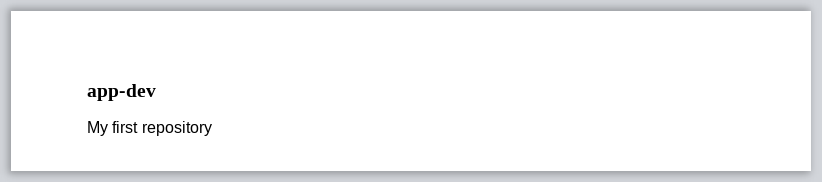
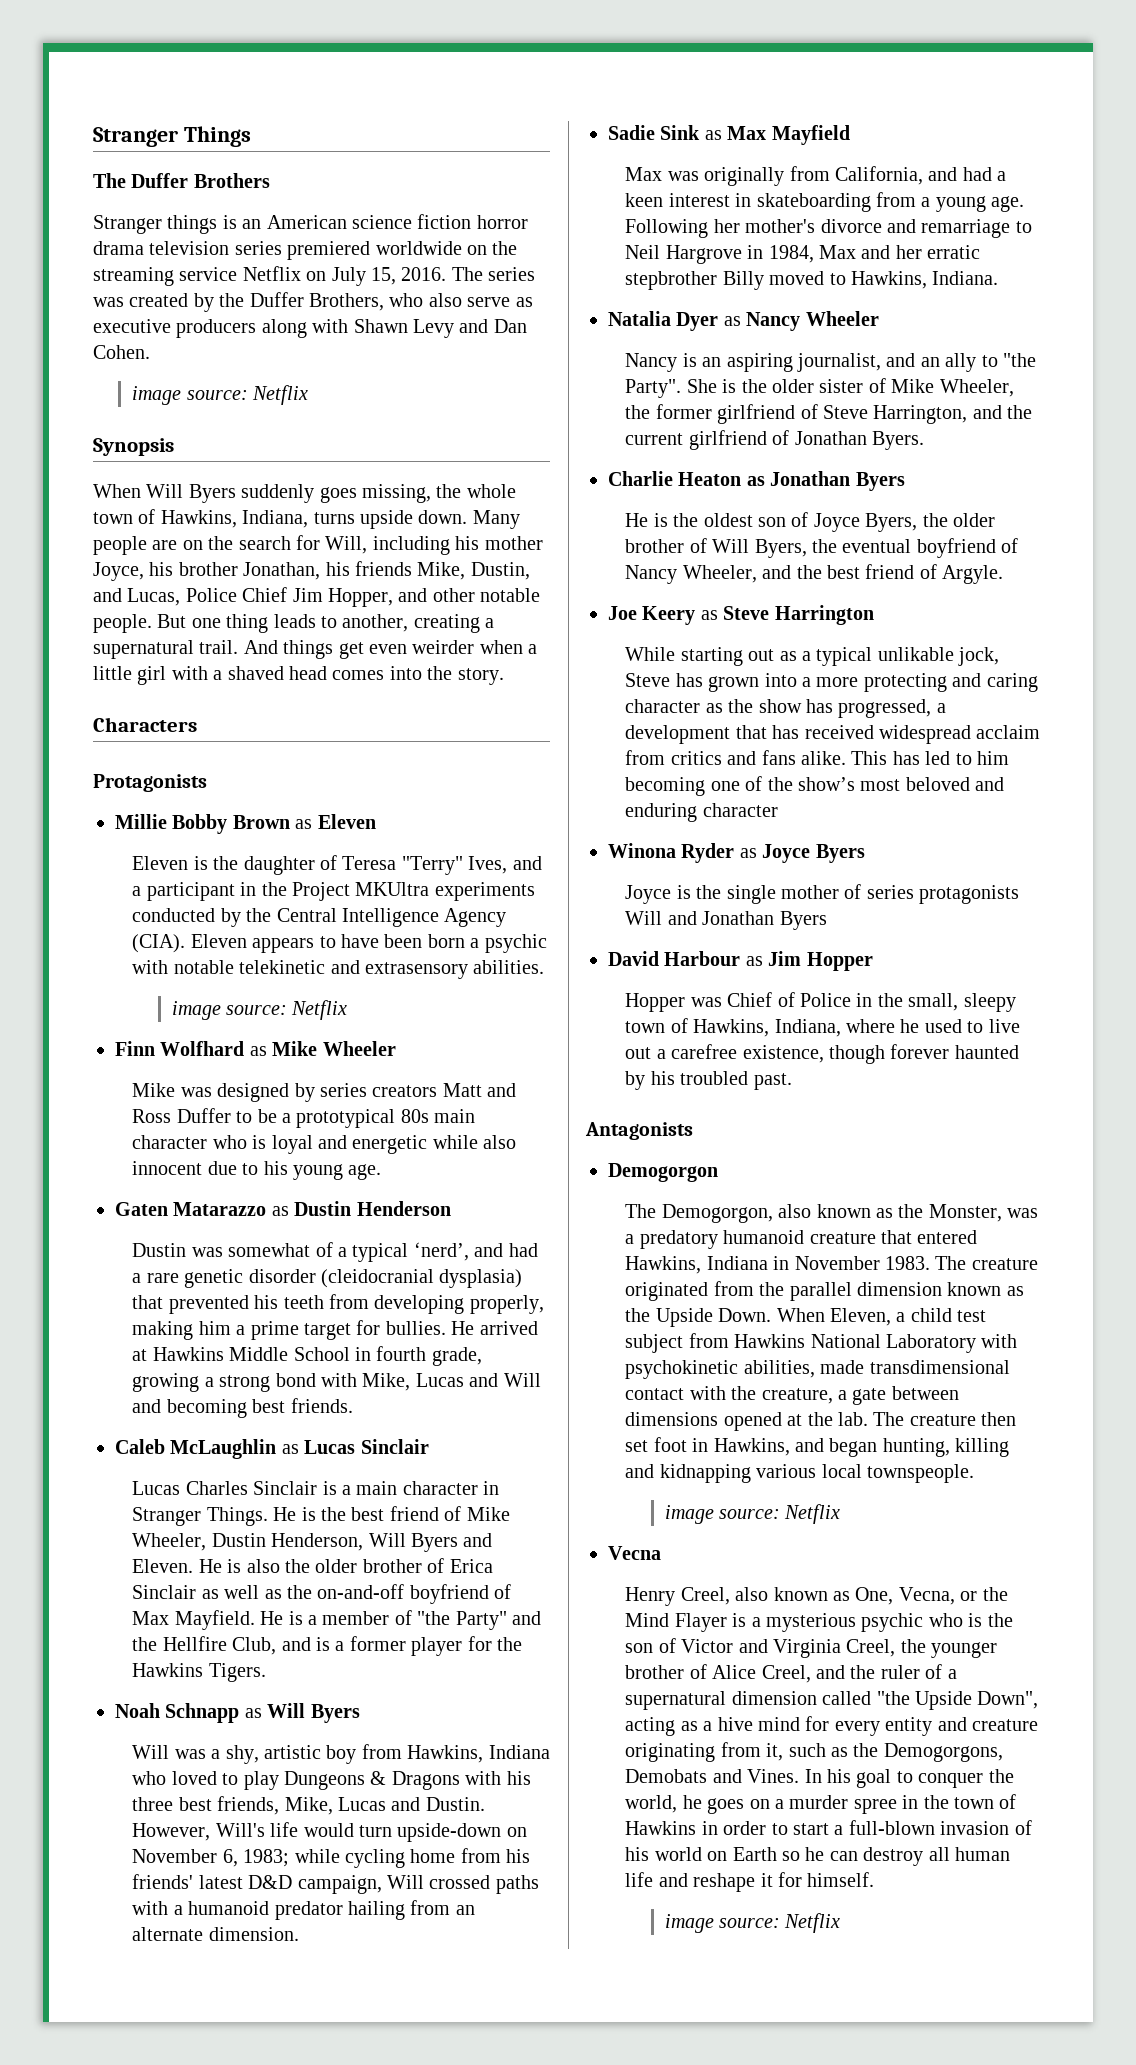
[87,84,156,101] [87,121,212,136] app-dev // My first repository -> [93,126,251,147] [93,173,270,188] [93,214,528,234] [93,241,518,260] [93,266,536,286] [93,292,533,312] [93,319,527,338] [93,345,150,359] [132,385,309,405] [93,438,174,456] [93,484,516,503] [93,509,520,529] [93,535,543,555] [93,561,530,581] [93,587,541,607] [93,614,495,633] [93,640,538,659] [93,666,504,685] [93,717,197,732] [93,774,207,792] [115,814,376,834] [132,855,542,875] [132,882,535,901] [132,908,507,927] [132,934,547,953] [132,960,545,979] [171,1000,348,1020] [115,1041,396,1056] [132,1083,517,1102] [132,1108,476,1128] [132,1135,517,1154] [132,1161,382,1180] [115,1201,451,1216] [132,1242,538,1262] [132,1269,523,1288] [132,1294,544,1314] [132,1320,538,1340] [132,1346,482,1366] [132,1373,541,1392] [132,1398,353,1418] [115,1439,429,1459] [132,1481,500,1495] [132,1506,510,1526] [132,1533,493,1552] [132,1558,493,1573] [132,1584,512,1604] [132,1610,541,1630] [132,1636,522,1656] [132,1663,266,1682] [115,1703,360,1723] [132,1744,550,1764] [132,1771,531,1790] [132,1796,485,1815] [132,1822,527,1842] [132,1848,531,1868] [132,1874,539,1894] [132,1900,475,1920] [132,1927,299,1941] [608,125,850,145] [625,166,1007,186] [625,192,1025,212] [625,219,1032,238] [625,245,981,264] [625,271,999,290] [608,311,879,331] [625,353,1036,372] [625,378,1014,398] [625,404,1033,424] [625,430,924,450] [608,471,905,491] [625,512,995,532] [625,538,1019,558] [625,564,1004,584] [608,605,874,625] [625,647,1000,666] [625,673,1038,692] [625,699,946,718] [625,725,1041,744] [625,750,1009,765] [625,776,1005,796] [625,803,778,822] [608,843,865,863] [625,884,1020,904] [625,911,827,930] [608,951,873,971] [625,992,1016,1012] [625,1018,1020,1037] [625,1044,1019,1064] [625,1071,792,1090] [585,1122,693,1140] [608,1163,718,1182] [625,1204,1039,1223] [625,1230,978,1249] [625,1256,1038,1274] [625,1281,1024,1301] [625,1308,987,1327] [625,1333,1018,1353] [625,1360,1010,1379] [625,1386,959,1405] [625,1412,1017,1431] [625,1437,1010,1457] [625,1464,974,1483] [664,1504,841,1524] [608,1546,661,1560] [625,1587,1008,1606] [625,1613,1013,1632] [625,1638,998,1658] [625,1664,957,1683] [625,1691,1039,1710] [625,1716,1038,1736] [625,1742,1003,1762] [625,1769,1014,1788] [625,1794,1017,1814] [625,1820,1032,1835] [625,1847,1010,1866] [625,1872,875,1892] [664,1913,841,1933] Stranger Things // The Duffer Brothers // Stranger things is an American science fiction horror drama television series premiered worldwide on the streaming service Netflix on July 15, 2016. The series was created by the Duffer Brothers, who also serve as executive producers along with Shawn Levy and Dan Cohen. // image source: Netflix // Synopsis // When Will Byers suddenly goes missing, the whole town of Hawkins, Indiana, turns upside down. Many people are on the search for Will, including his mother Joyce, his brother Jonathan, his friends Mike, Dustin, and Lucas, Police Chief Jim Hopper, and other notable people. But one thing leads to another, creating a supernatural trail. And things get even weirder when a little girl with a shaved head comes into the story. // Characters // Protagonists // Millie Bobby Brown as Eleven // Eleven is the daughter of Teresa "Terry" Ives, and a participant in the Project MKUltra experiments conducted by the Central Intelligence Agency (CIA). Eleven appears to have been born a psychic with notable telekinetic and extrasensory abilities. // image source: Netflix // Finn Wolfhard as Mike Wheeler // Mike was designed by series creators Matt and Ross Duffer to be a prototypical 80s main character who is loyal and energetic while also innocent due to his young age. // Gaten Matarazzo as Dustin Henderson // Dustin was somewhat of a typical ‘nerd’, and had a rare genetic disorder (cleidocranial dysplasia) that prevented his teeth from developing properly, making him a prime target for bullies. He arrived at Hawkins Middle School in fourth grade, growing a strong bond with Mike, Lucas and Will and becoming best friends. // Caleb McLaughlin as Lucas Sinclair // Lucas Charles Sinclair is a main character in Stranger Things. He is the best friend of Mike Wheeler, Dustin Henderson, Will Byers and Eleven. He is also the older brother of Erica Sinclair as well as the on-and-off boyfriend of Max Mayfield. He is a member of "the Party" and the Hellfire Club, and is a former player for the Hawkins Tigers. // Noah Schnapp as Will Byers // Will was a shy, artistic boy from Hawkins, Indiana who loved to play Dungeons & Dragons with his three best friends, Mike, Lucas and Dustin. However, Will's life would turn upside-down on November 6, 1983; while cycling home from his friends' latest D&D campaign, Will crossed paths with a humanoid predator hailing from an alternate dimension. // Sadie Sink as Max Mayfield // Max was originally from California, and had a keen interest in skateboarding from a young age. Following her mother's divorce and remarriage to Neil Hargrove in 1984, Max and her erratic stepbrother Billy moved to Hawkins, Indiana. // Natalia Dyer as Nancy Wheeler // Nancy is an aspiring journalist, and an ally to "the Party". She is the older sister of Mike Wheeler, the former girlfriend of Steve Harrington, and the current girlfriend of Jonathan Byers. // Charlie Heaton as Jonathan Byers // He is the oldest son of Joyce Byers, the older brother of Will Byers, the eventual boyfriend of Nancy Wheeler, and the best friend of Argyle. // Joe Keery as Steve Harrington // While starting out as a typical unlikable jock, Steve has grown into a more protecting and caring character as the show has progressed, a development that has received widespread acclaim from critics and fans alike. This has led to him becoming one of the show’s most beloved and enduring character // Winona Ryder as Joyce Byers // Joyce is the single mother of series protagonists Will and Jonathan Byers // David Harbour as Jim Hopper // Hopper was Chief of Police in the small, sleepy town of Hawkins, Indiana, where he used to live out a carefree existence, though forever haunted by his troubled past. // Antagonists // Demogorgon // The Demogorgon, also known as the Monster, was a predatory humanoid creature that entered Hawkins, Indiana in November 1983. The creature originated from the parallel dimension known as the Upside Down. When Eleven, a child test subject from Hawkins National Laboratory with psychokinetic abilities, made transdimensional contact with the creature, a gate between dimensions opened at the lab. The creature then set foot in Hawkins, and began hunting, killing and kidnapping various local townspeople. // image source: Netflix // Vecna // Henry Creel, also known as One, Vecna, or the Mind Flayer is a mysterious psychic who is the son of Victor and Virginia Creel, the younger brother of Alice Creel, and the ruler of a supernatural dimension called "the Upside Down", acting as a hive mind for every entity and creature originating from it, such as the Demogorgons, Demobats and Vines. In his goal to conquer the world, he goes on a murder spree in the town of Hawkins in order to start a full-blown invasion of his world on Earth so he can destroy all human life and reshape it for himself. // image source: Netflix

